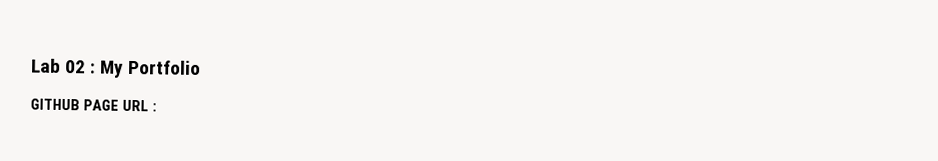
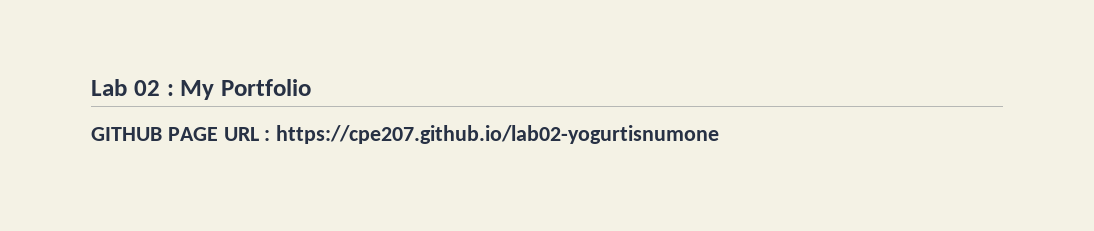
(158, 107) none -> [276,125,720,144] https://cpe207.github.io/lab02-yogurtisnumone

